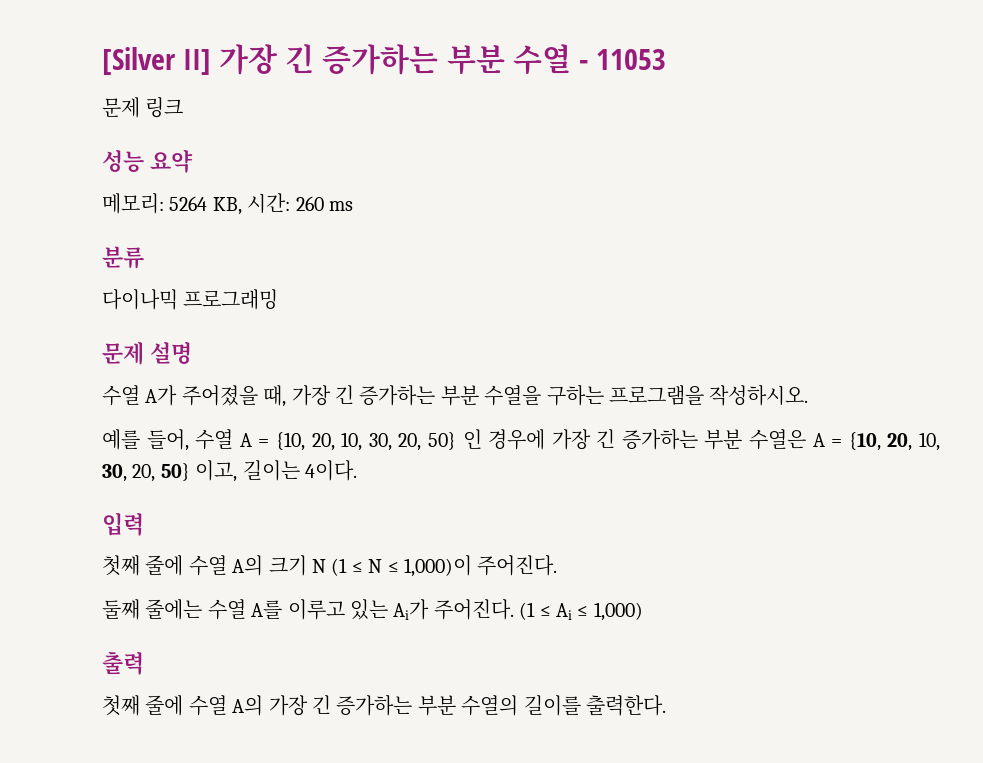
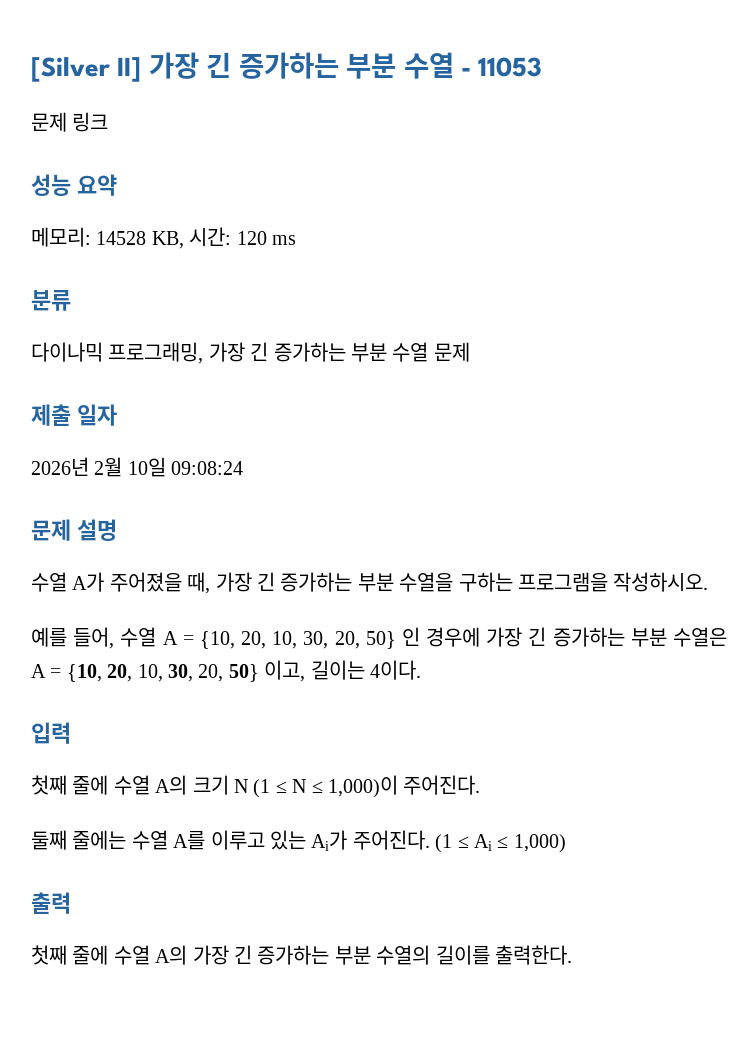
[169,196,208,211] 5264 -> [96,231,147,245] 14528
[295,196,324,211] 260 -> [236,231,267,245] 120
[183,289,279,310] 프로그래밍 -> [108,342,470,364] [31,404,117,426] [31,457,244,477] 프로그래밍, 가장 긴 증가하는 부분 수열 문제 // 제출 일자 // 2026년 2월 10일 09:08:24

